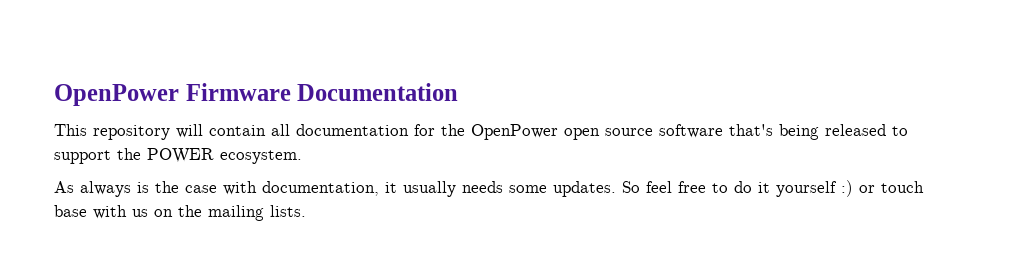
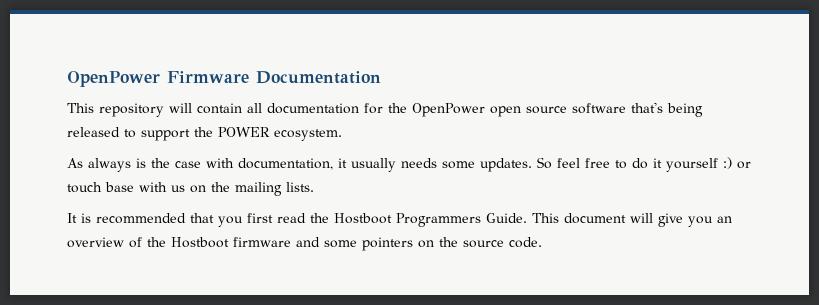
(306, 211) none -> [67,213,732,227] [67,237,542,251] // It is recommended that you first read the Hostboot Programmers Guide. This document will give you an overview of the Hostboot firmware and some pointers on the source code.

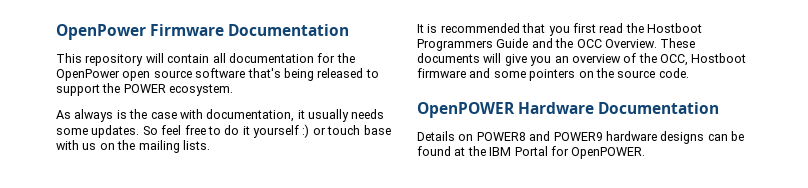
[486,213,626,224] Guide. This document -> [496,38,696,48] [417,53,480,63] Guide and the OCC Overview. These documents
(166, 242) none -> [660,54,688,66] OCC,
(542, 242) none -> [417,102,720,118] [417,131,744,144] [417,146,646,159] // OpenPOWER Hardware Documentation // Details on POWER8 and POWER9 hardware designs can be found at the IBM Portal for OpenPOWER.

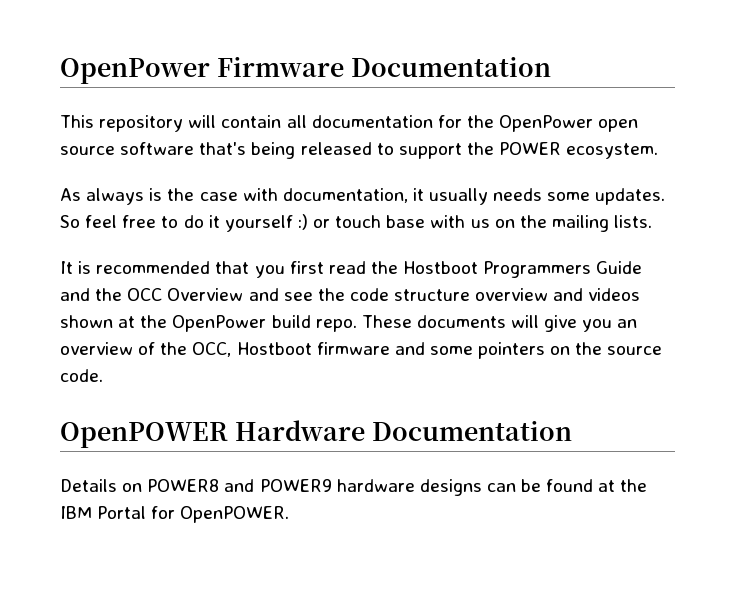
[604,39,657,48] Overview. -> [167,288,641,301] [60,315,357,332] Overview and see the code structure overview and videos shown at the OpenPower build repo.

